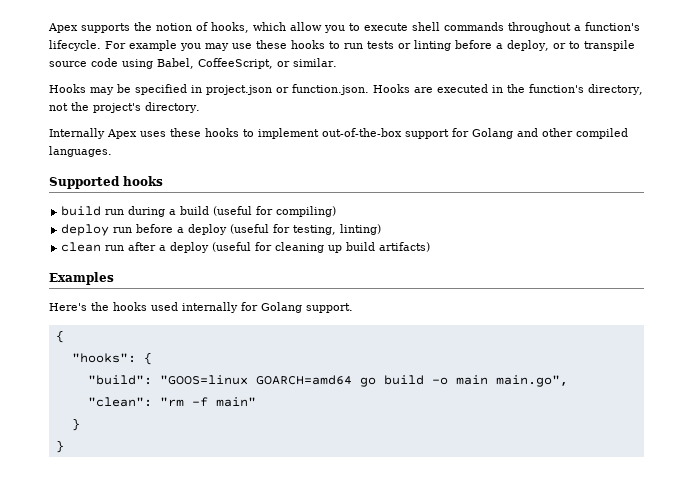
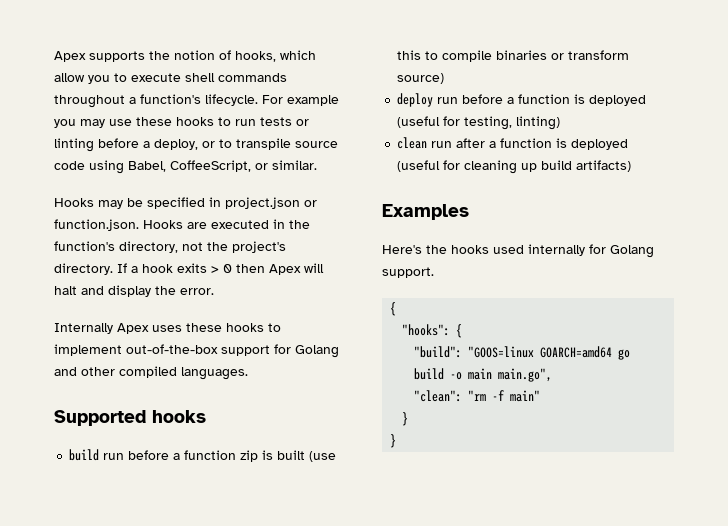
(200, 107) none -> [117,263,324,275] [54,285,214,297] If a hook exits > 0 then Apex will halt and display the error.
[128,206,337,217] during a build (useful for compiling) -> [128,450,337,462] [397,50,630,62] [397,73,445,84] before a function zip is built (use this to compile binaries or transform source)
[188,224,228,235] deploy -> [518,94,647,106] function is deployed
[170,242,210,253] deploy -> [500,138,629,150] function is deployed

